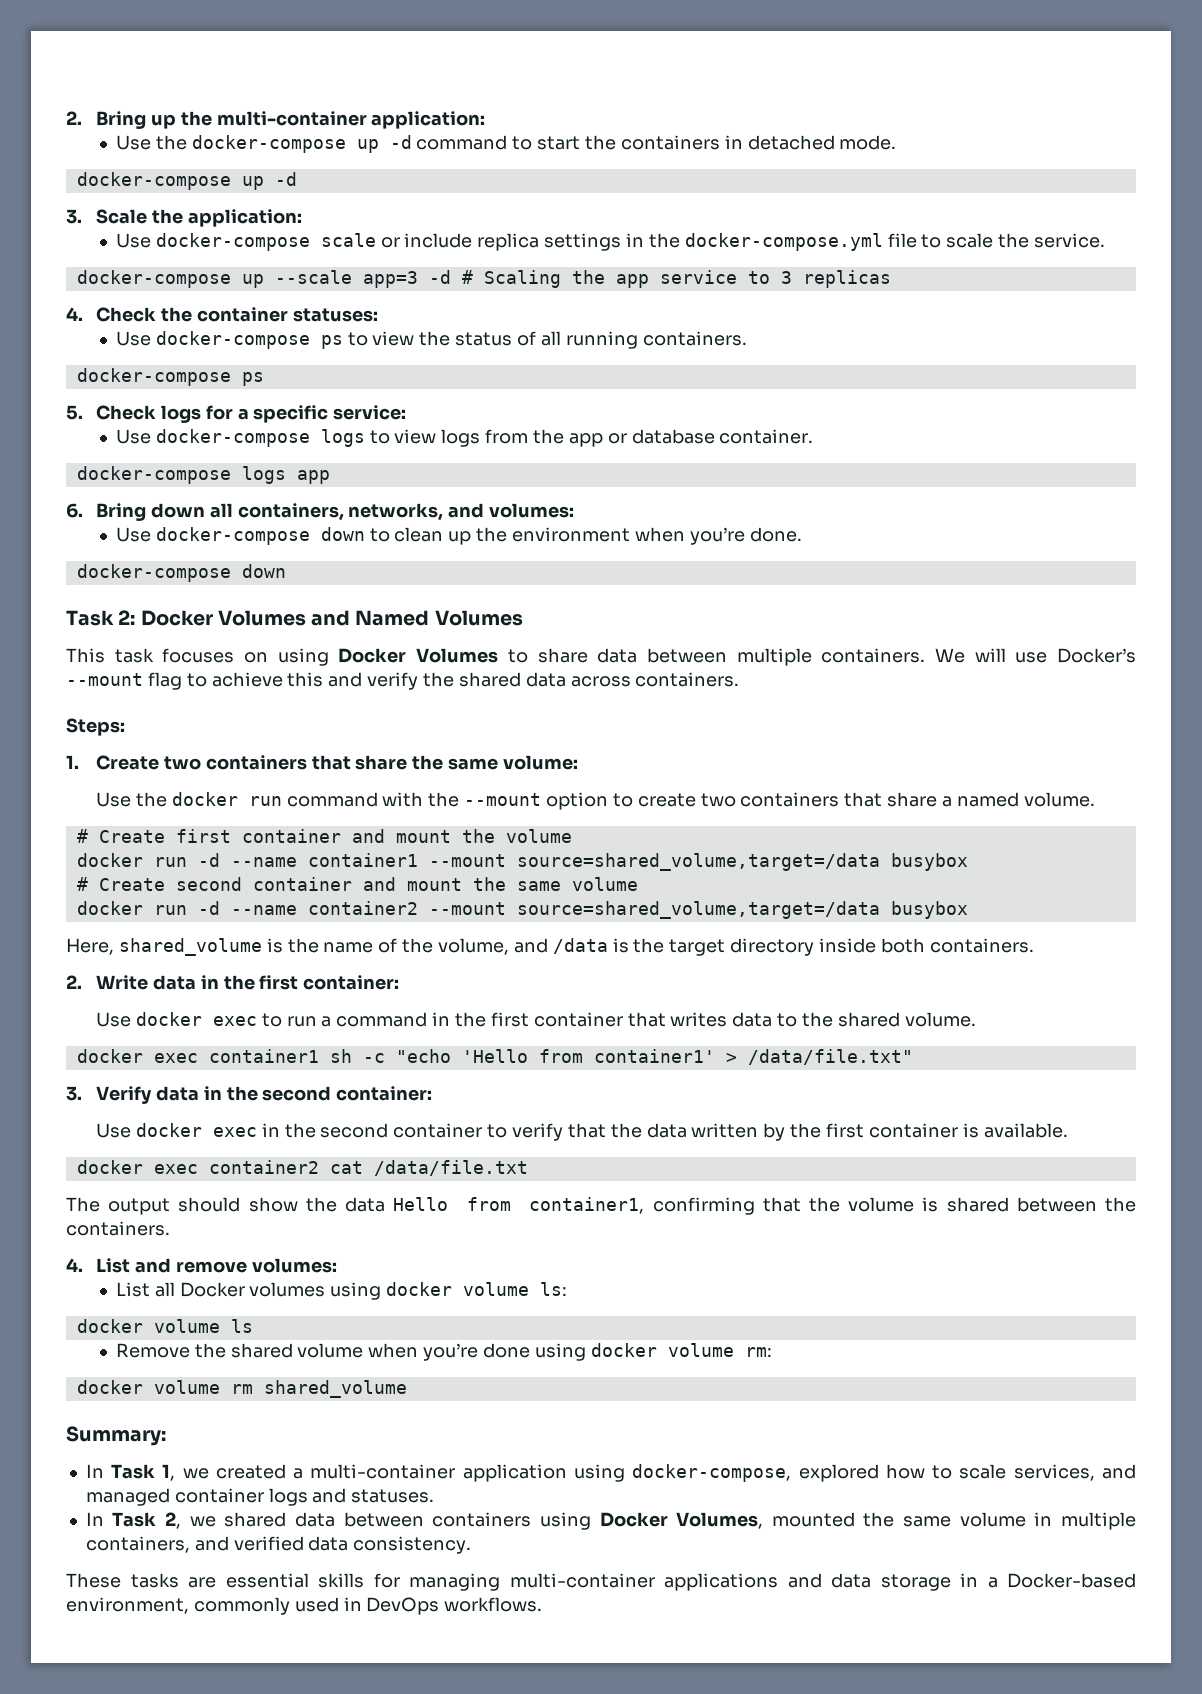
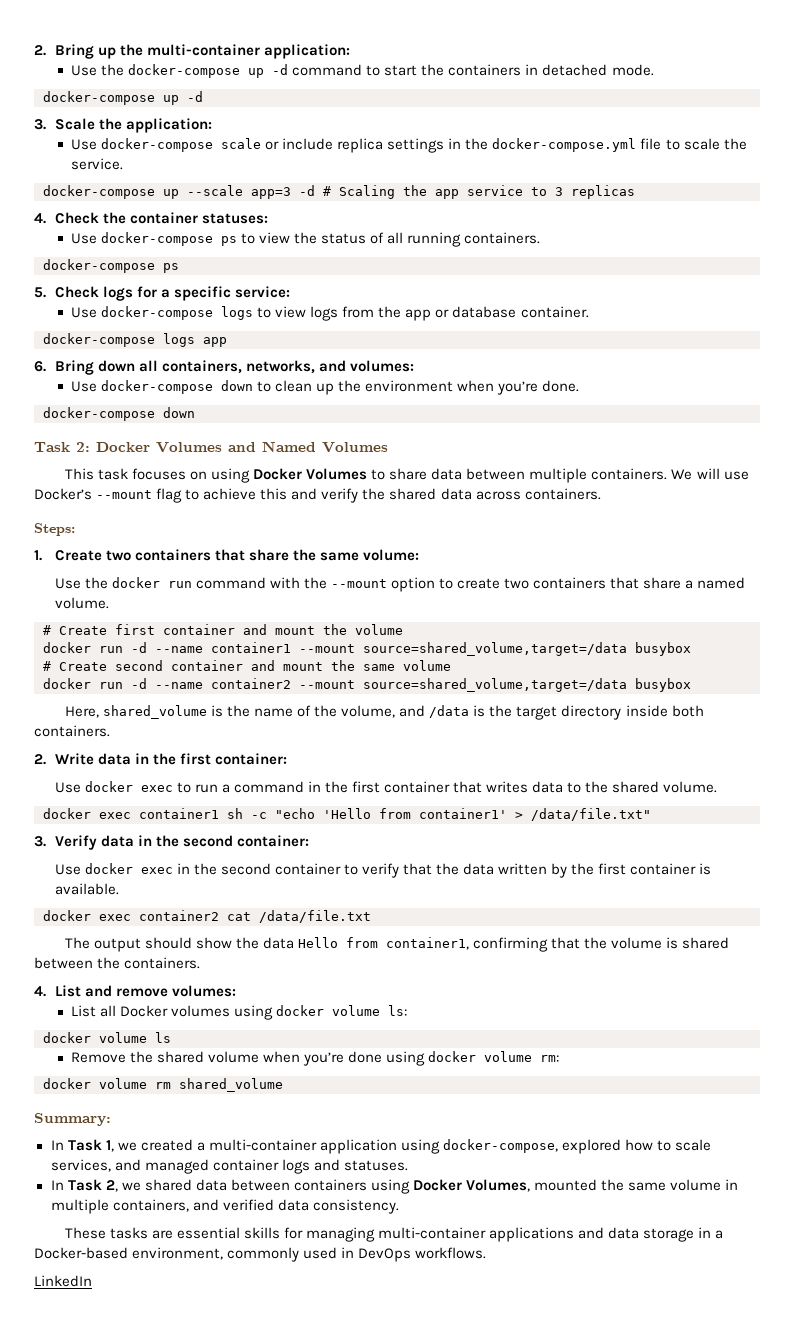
(543, 1604) none -> [34,1275,92,1287] // LinkedIn

